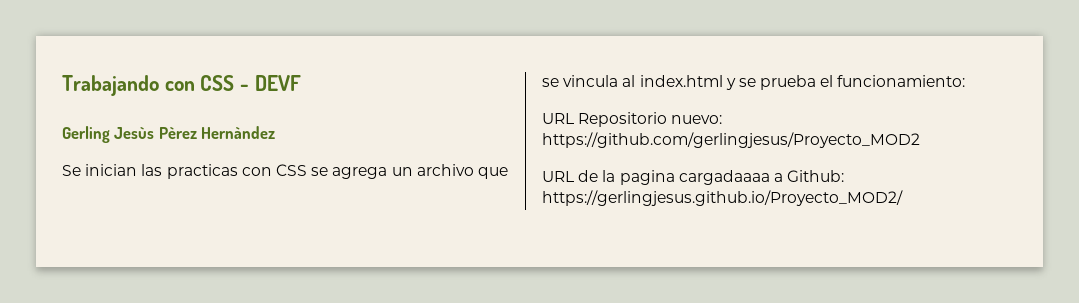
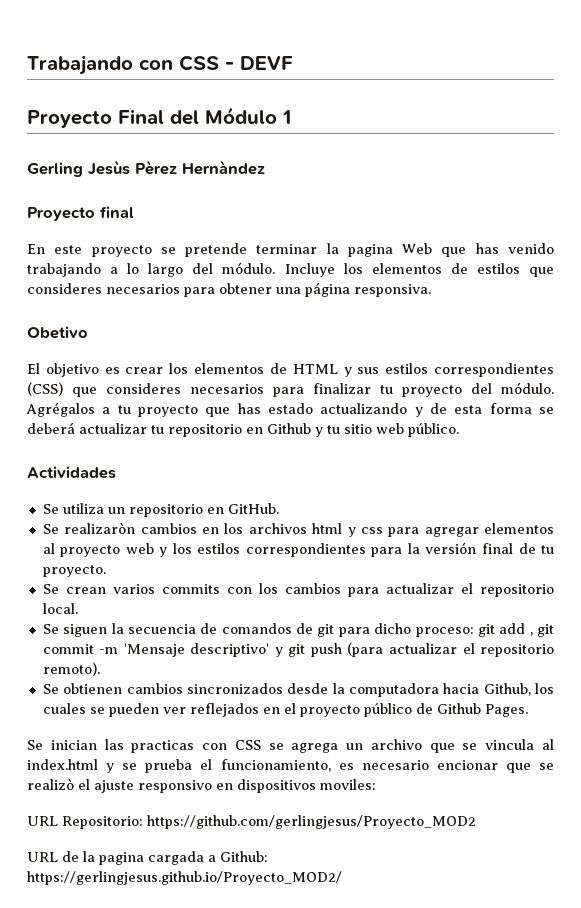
(301, 83) none -> [27,107,291,128] // Proyecto Final del Módulo 1
(276, 132) none -> [27,206,134,221] [27,243,554,257] [27,262,554,277] [27,282,431,297] [27,326,88,339] [27,363,554,377] [27,382,554,397] [26,402,554,417] [27,422,459,437] [27,466,116,479] [42,503,279,517] [42,522,554,537] [42,542,554,557] [42,565,106,577] [42,583,554,597] [42,603,78,614] [42,623,554,637] [42,642,554,657] [42,662,100,676] [42,683,555,697] [42,703,528,717] // Proyecto final // En este proyecto se pretende terminar la pagina Web que has venido trabajando a lo largo del módulo. Incluye los elementos de estilos que consideres necesarios para obtener una página responsiva. // Obetivo // El objetivo es crear los elementos de HTML y sus estilos correspondientes (CSS) que consideres necesarios para finalizar tu proyecto del módulo. Agrégalos a tu proyecto que has estado actualizando y de esta forma se deberá actualizar tu repositorio en Github y tu sitio web público. // Actividades // Se utiliza un repositorio en GitHub. // Se realizaròn cambios en los archivos html y css para agregar elementos al proyecto web y los estilos correspondientes para la versión final de tu proyecto. // Se crean varios commits con los cambios para actualizar el repositorio local. // Se siguen la secuencia de comandos de git para dicho proceso: git add , git commit -m 'Mensaje descriptivo' y git push (para actualizar el repositorio remoto). // Se obtienen cambios sincronizados desde la computadora hacia Github, los cuales se pueden ver reflejados en el proyecto público de Github Pages.
[837,75,966,87] [542,112,723,127] funcionamiento: // URL Repositorio nuevo: -> [220,759,555,773] [27,778,376,793] [27,816,143,829] funcionamiento, es necesario encionar que se realizò el ajuste responsivo en dispositivos moviles: // URL Repositorio:
[678,170,770,185] cargadaaaa -> [148,851,204,865] cargada

